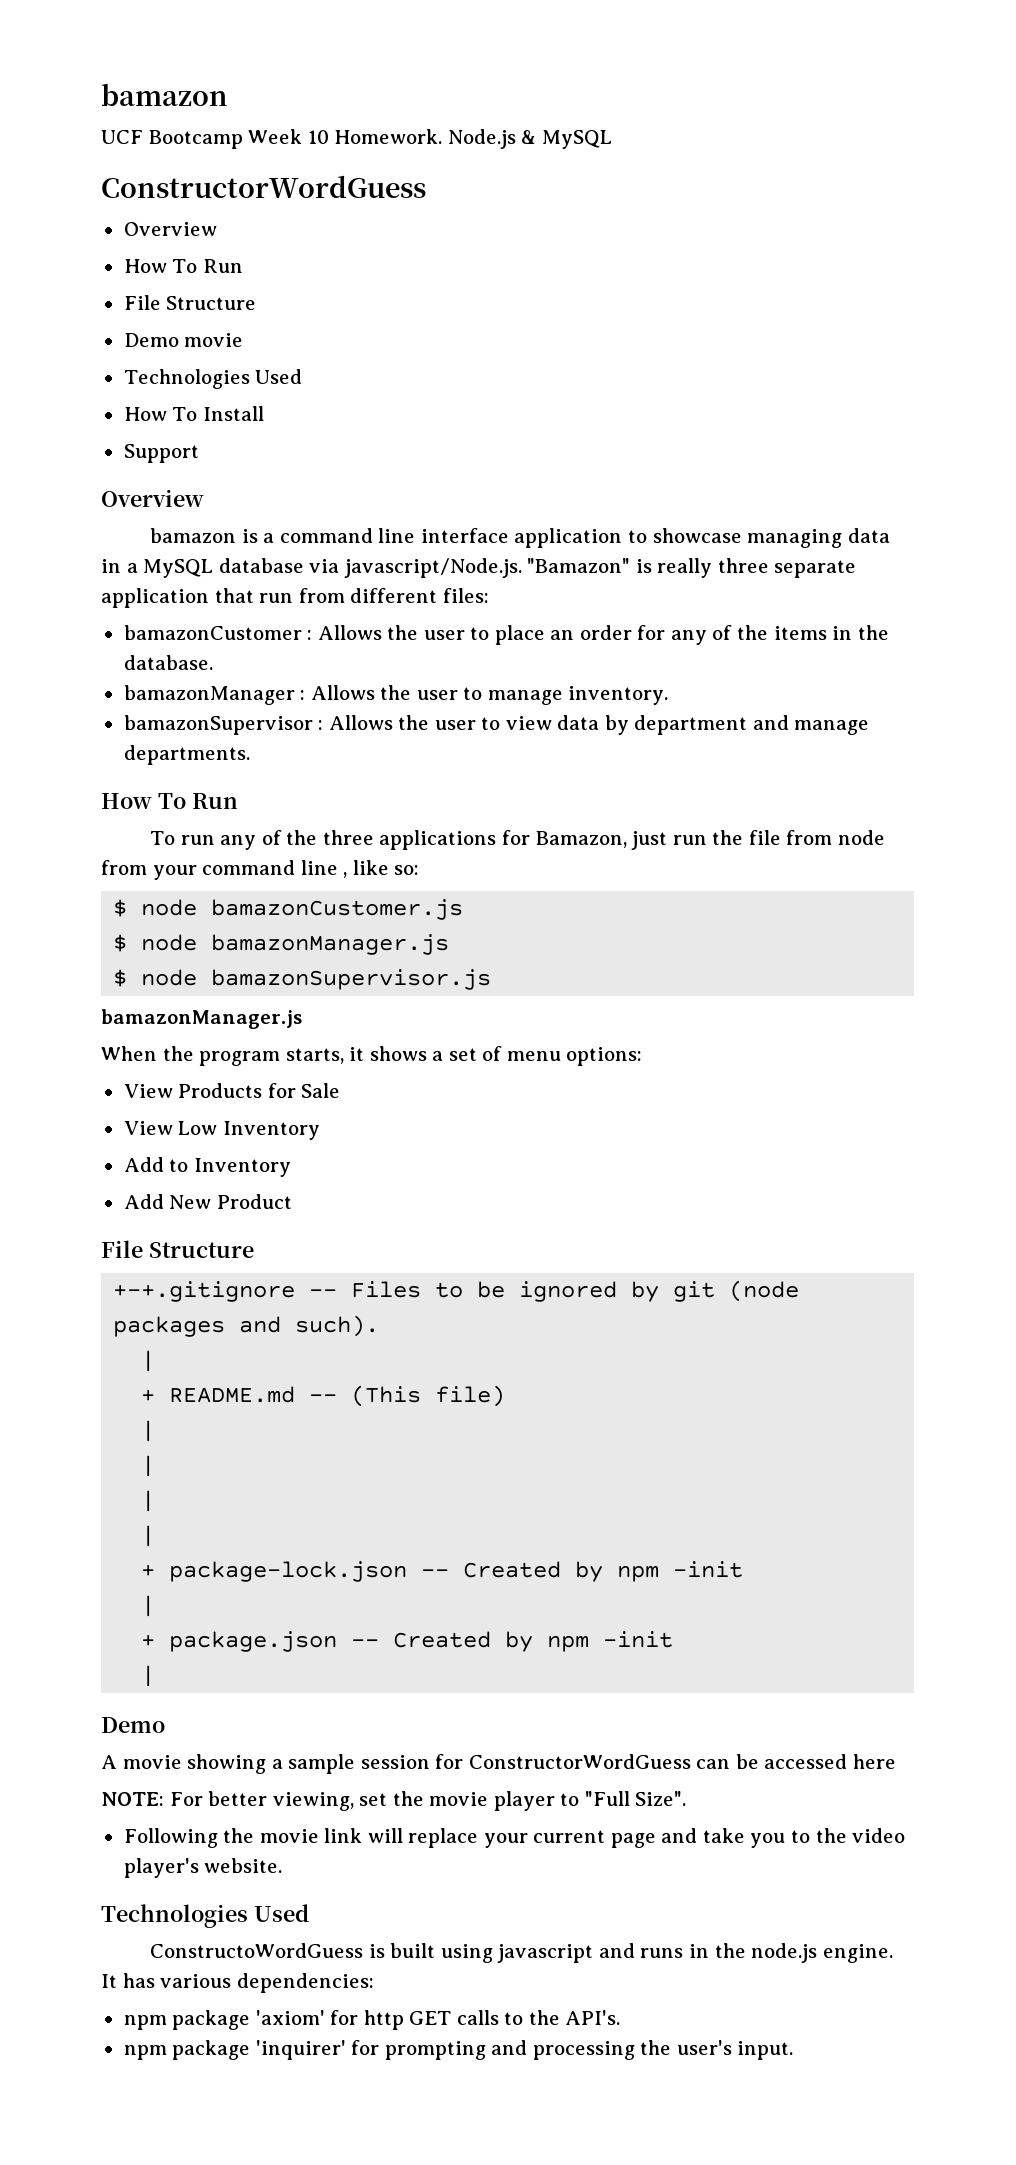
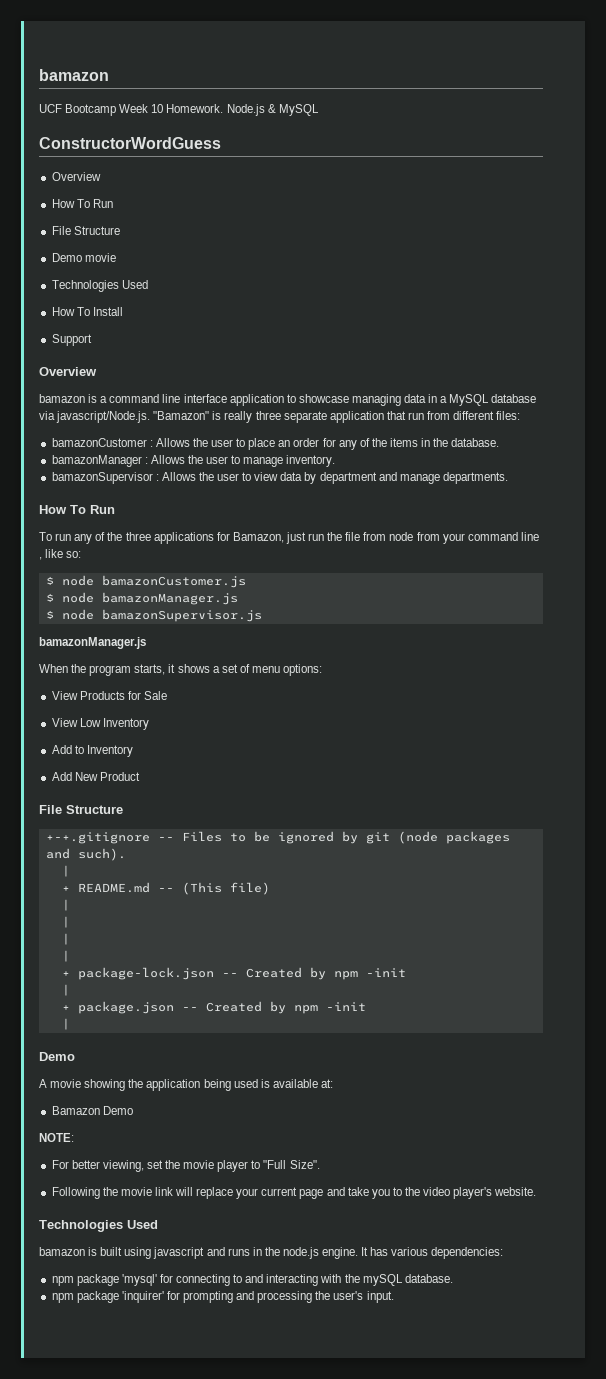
[271,1754,896,1774] a sample session for ConstructorWordGuess can be accessed here -> [128,1079,333,1091] [51,1106,133,1115] the application being used is available at: // Bamazon Demo
(164, 1799) none -> (74, 1137) //
[150,1943,364,1958] ConstructoWordGuess -> [39,1247,85,1256] bamazon
[255,2010,621,2030] 'axiom' for http GET calls to the API's. -> [121,1274,453,1286] 'mysql' for connecting to and interacting with the mySQL database.

